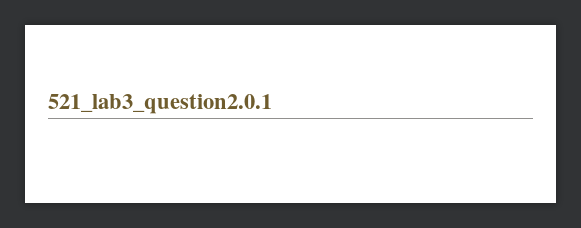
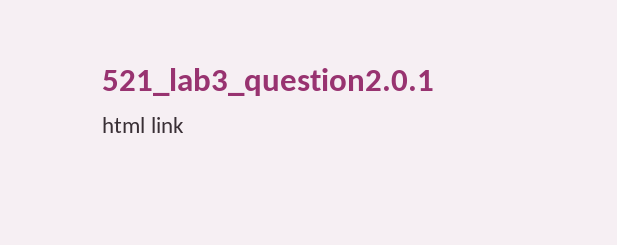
(272, 104) none -> [102,117,185,133] // html link

